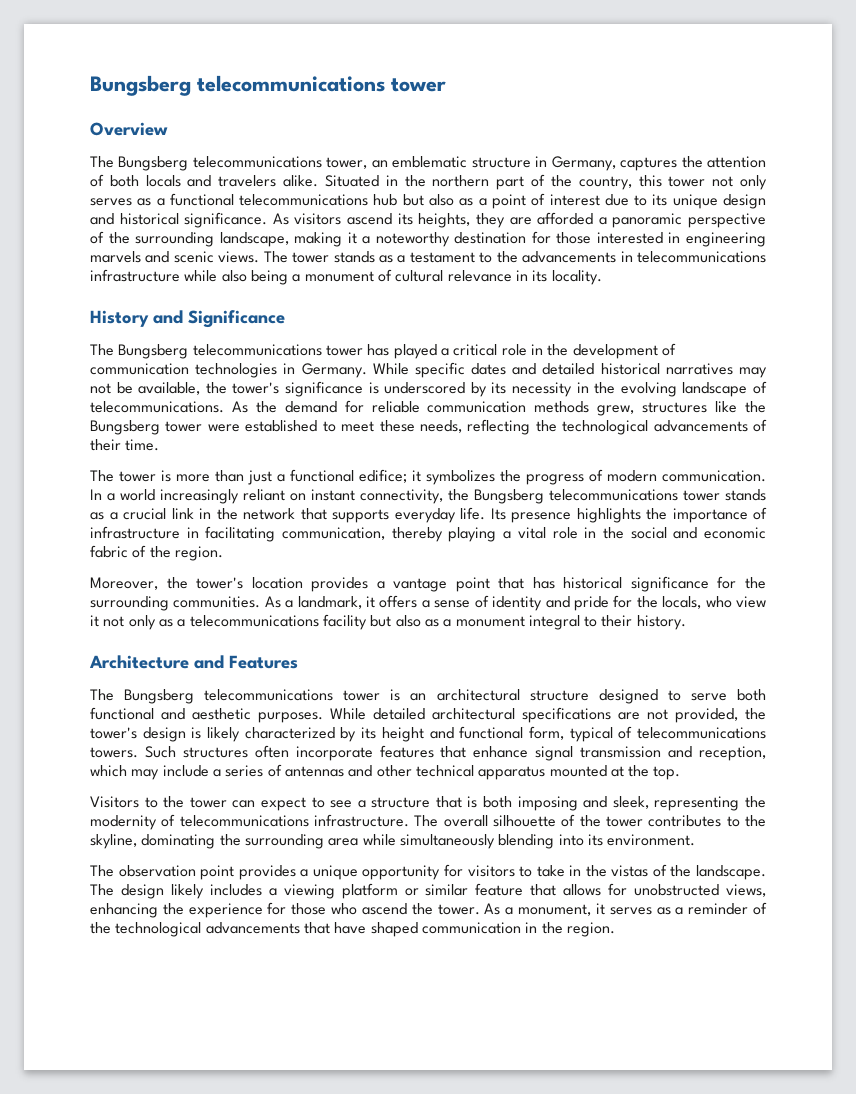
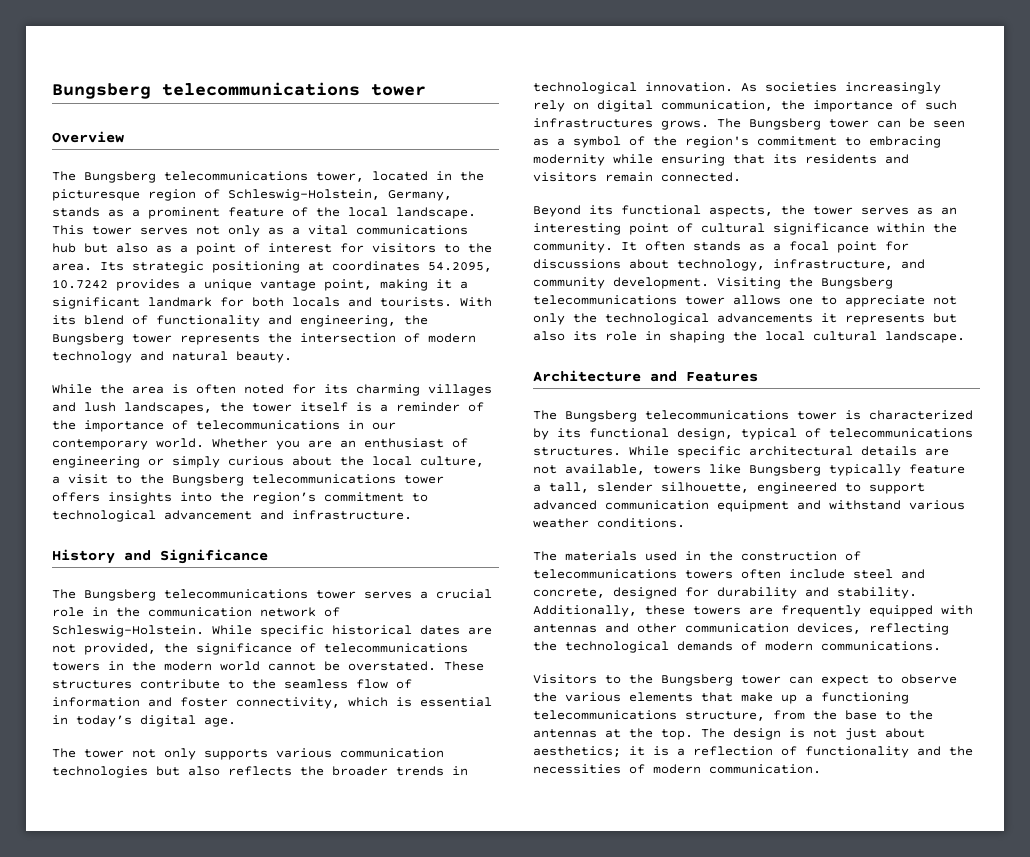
[371,156,766,171] [90,174,767,190] [90,193,369,206] an emblematic structure in Germany, captures the attention of both locals and travelers alike. Situated in the northern part of the country, this tower not only serves as a functional telecommunications -> [372,171,484,181] [52,189,452,201] [52,207,476,219] [52,225,468,237] located in the picturesque region of Schleswig-Holstein, Germany, stands as a prominent feature of the local landscape. This tower serves not only as a vital communications
[604,194,766,209] [90,212,767,228] [90,231,766,247] [90,251,767,263] [90,269,602,285] due to its unique design and historical significance. As visitors ascend its heights, they are afforded a panoramic perspective of the surrounding landscape, making it a noteworthy destination for those interested in engineering marvels and scenic views. The tower stands as a testament to the advancements in telecommunications infrastructure while also being a monument of cultural relevance in its locality. -> [340,243,492,253] [52,261,492,273] [52,279,468,291] [52,297,492,309] [52,315,428,327] [52,333,476,345] [52,351,292,363] [52,384,492,396] [52,402,484,414] [52,420,396,432] [52,438,468,450] [52,456,484,468] [52,474,444,486] [52,492,428,504] [52,510,412,522] for visitors to the area. Its strategic positioning at coordinates 54.2095, 10.7242 provides a unique vantage point, making it a significant landmark for both locals and tourists. With its blend of functionality and engineering, the Bungsberg tower represents the intersection of modern technology and natural beauty. // While the area is often noted for its charming villages and lush landscapes, the tower itself is a reminder of the importance of telecommunications in our contemporary world. Whether you are an enthusiast of engineering or simply curious about the local culture, a visit to the Bungsberg telecommunications tower offers insights into the region’s commitment to technological advancement and infrastructure.
[367,343,676,359] [90,362,767,378] [90,381,768,397] [90,400,766,416] [90,419,767,435] [90,439,160,451] [90,469,766,485] [90,489,766,504] [90,507,767,523] [90,526,767,542] [90,545,223,561] [90,576,767,592] [90,595,766,611] [90,614,686,630] has played a critical role in the development of communication technologies in Germany. While specific dates and detailed historical narratives may not be available, the tower's significance is underscored by its necessity in the evolving landscape of telecommunications. As the demand for reliable communication methods grew, structures like the Bungsberg tower were established to meet these needs, reflecting the technological advancements of their time. // The tower is more than just a functional edifice; it symbolizes the progress of modern communication. In a world increasingly reliant on instant connectivity, the Bungsberg telecommunications tower stands as a crucial link in the network that supports everyday life. Its presence highlights the importance of infrastructure in facilitating communication, thereby playing a vital role in the social and economic fabric of the region. // Moreover, the tower's location provides a vantage point that has historical significance for the surrounding communities. As a landmark, it offers a sense of identity and pride for the locals, who view it not only as a telecommunications facility but also as a monument integral to their history. -> [364,589,492,599] [52,607,340,617] [52,625,492,637] [52,643,468,655] [52,661,484,671] [52,679,412,689] [52,697,492,709] [52,715,236,727] [52,748,444,760] [52,766,468,778] [533,82,941,94] [533,100,957,112] [533,118,965,130] [533,136,941,148] [533,154,909,166] [533,172,741,182] [533,205,957,217] [533,223,957,235] [533,241,909,253] [533,259,925,271] [533,277,893,289] [533,295,957,307] [533,313,957,325] [533,331,965,343] serves a crucial role in the communication network of Schleswig-Holstein. While specific historical dates are not provided, the significance of telecommunications towers in the modern world cannot be overstated. These structures contribute to the seamless flow of information and foster connectivity, which is essential in today’s digital age. // The tower not only supports various communication technologies but also reflects the broader trends in technological innovation. As societies increasingly rely on digital communication, the importance of such infrastructures grows. The Bungsberg tower can be seen as a symbol of the region's commitment to embracing modernity while ensuring that its residents and visitors remain connected. // Beyond its functional aspects, the tower serves as an interesting point of cultural significance within the community. It often stands as a focal point for discussions about technology, infrastructure, and community development. Visiting the Bungsberg telecommunications tower allows one to appreciate not only the technological advancements it represents but also its role in shaping the local cultural landscape.
[410,689,767,704] [90,707,766,723] [90,726,766,742] [90,745,766,761] [90,764,681,780] an architectural structure designed to serve both functional and aesthetic purposes. While detailed architectural specifications are not provided, the tower's design is likely characterized by its height and functional form, typical of telecommunications towers. Such structures often incorporate features that enhance signal transmission and reception, which may include a series of antennas and other technical apparatus mounted at the top. -> [869,410,973,420] [533,428,973,440] [533,446,949,458] [533,464,965,476] [533,482,925,494] [533,500,965,512] [533,518,685,528] [533,551,861,561] [533,569,925,579] [533,587,917,599] [533,605,973,617] [533,623,949,635] [533,641,941,653] characterized by its functional design, typical of telecommunications structures. While specific architectural details are not available, towers like Bungsberg typically feature a tall, slender silhouette, engineered to support advanced communication equipment and withstand various weather conditions. // The materials used in the construction of telecommunications towers often include steel and concrete, designed for durability and stability. Additionally, these towers are frequently equipped with antennas and other communication devices, reflecting the technological demands of modern communications.
(185, 802) none -> [661,674,733,686] Bungsberg
[330,796,766,811] [90,814,766,830] [90,834,696,849] [90,864,766,880] [90,883,767,899] [90,902,768,918] [90,922,615,937] see a structure that is both imposing and sleek, representing the modernity of telecommunications infrastructure. The overall silhouette of the tower contributes to the skyline, dominating the surrounding area while simultaneously blending into its environment. // The observation point provides a unique opportunity for visitors to take in the vistas of the landscape. The design likely includes a viewing platform or similar feature that allows for unobstructed views, enhancing the experience for those who ascend the tower. As a monument, it serves as a reminder of the technological advancements that have shaped communication in the region. -> [901,674,957,684] [533,692,909,704] [533,710,933,721] [533,728,925,740] [533,746,973,758] [533,764,821,774] observe the various elements that make up a functioning telecommunications structure, from the base to the antennas at the top. The design is not just about aesthetics; it is a reflection of functionality and the necessities of modern communication.

